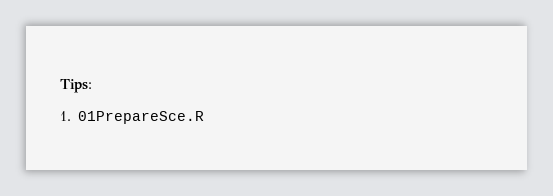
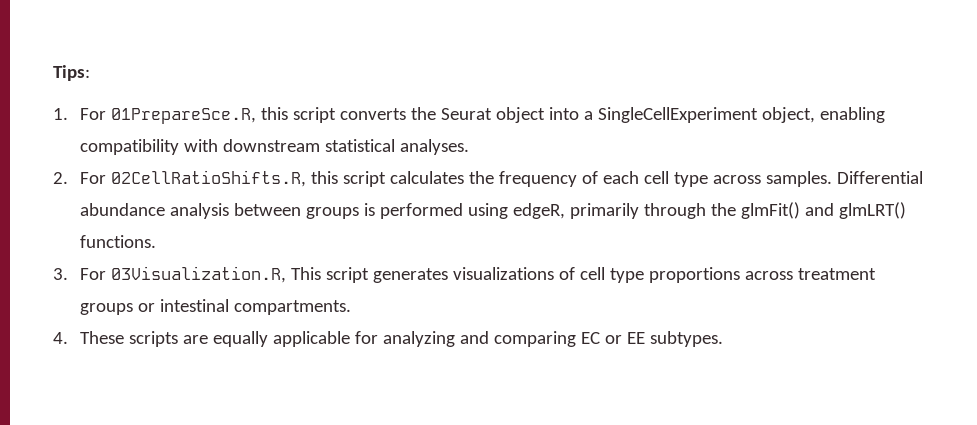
[78,111,204,124] 01PrepareSce.R -> [80,107,885,124] [80,139,470,155] [53,170,923,187] [80,202,906,219] [80,235,157,248] [53,266,876,283] [80,299,352,315] [53,331,723,347] For 01PrepareSce.R, this script converts the Seurat object into a SingleCellExperiment object, enabling compatibility with downstream statistical analyses. // 2. For 02CellRatioShifts.R, this script calculates the frequency of each cell type across samples. Differential abundance analysis between groups is performed using edgeR, primarily through the glmFit() and glmLRT() functions. // 3. For 03Visualization.R, This script generates visualizations of cell type proportions across treatment groups or intestinal compartments. // 4. These scripts are equally applicable for analyzing and comparing EC or EE subtypes.

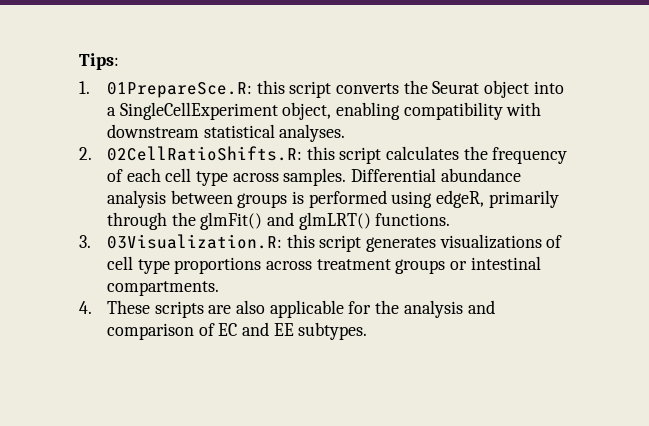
[80,108,257,124] For 01PrepareSce.R, -> [106,82,252,98] 01PrepareSce.R:
[80,170,307,187] For 02CellRatioShifts.R, -> [106,146,302,161] 02CellRatioShifts.R:
[80,266,322,283] For 03Visualization.R, This -> [106,234,315,249] 03Visualization.R: this
[213,331,269,347] equally -> [235,300,265,314] also
[383,331,622,347] analyzing and comparing EC or -> [375,300,495,318] [106,322,269,340] the analysis and comparison of EC and

